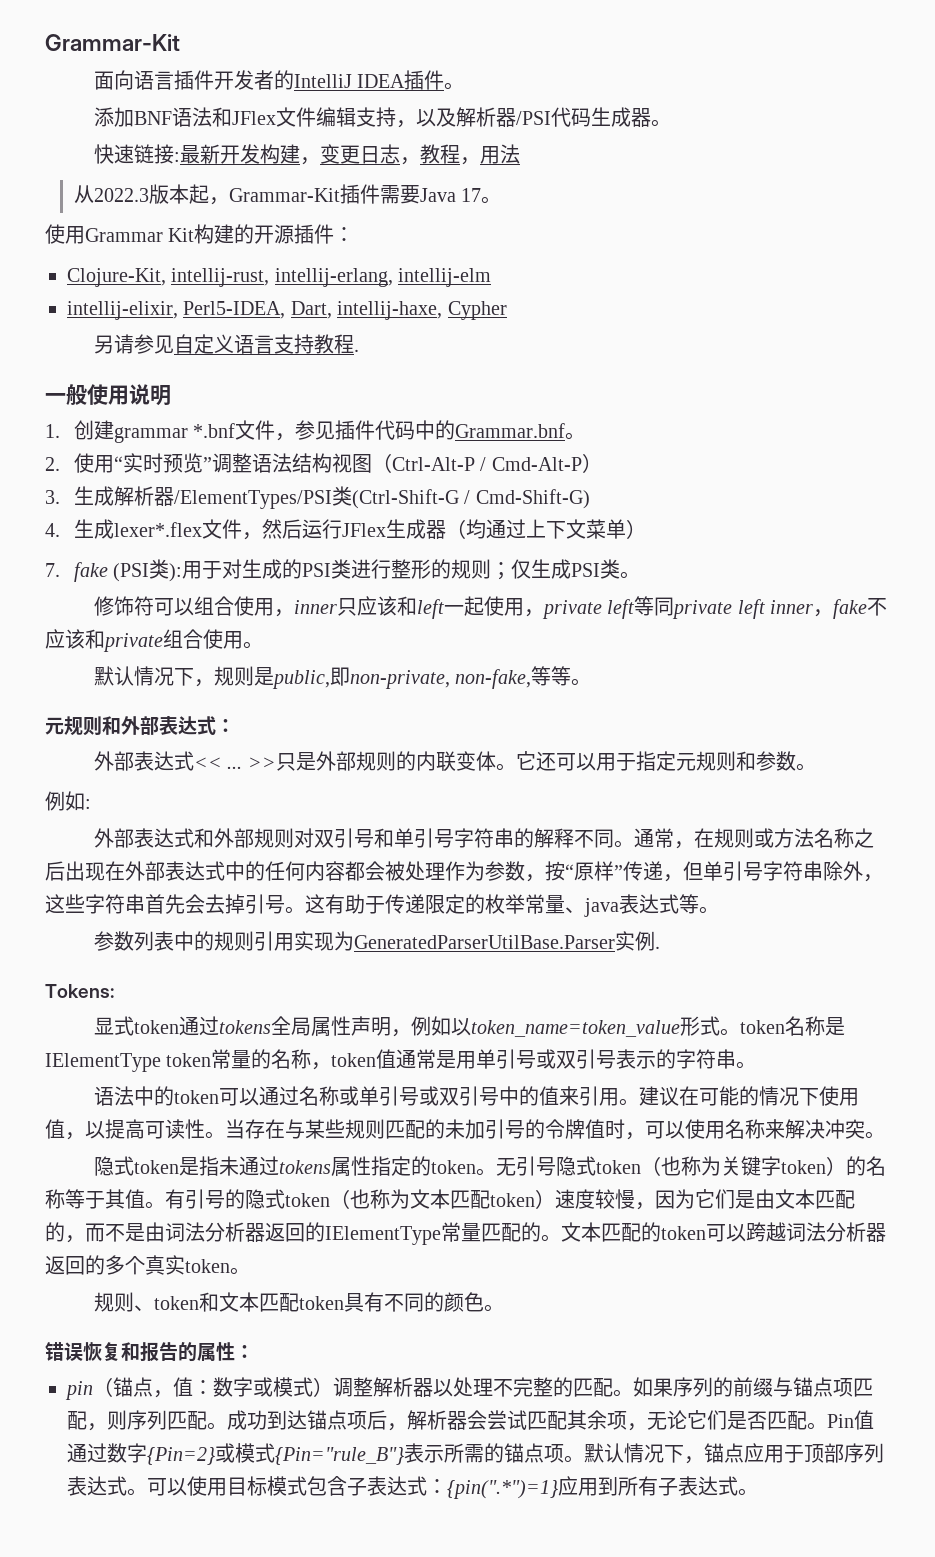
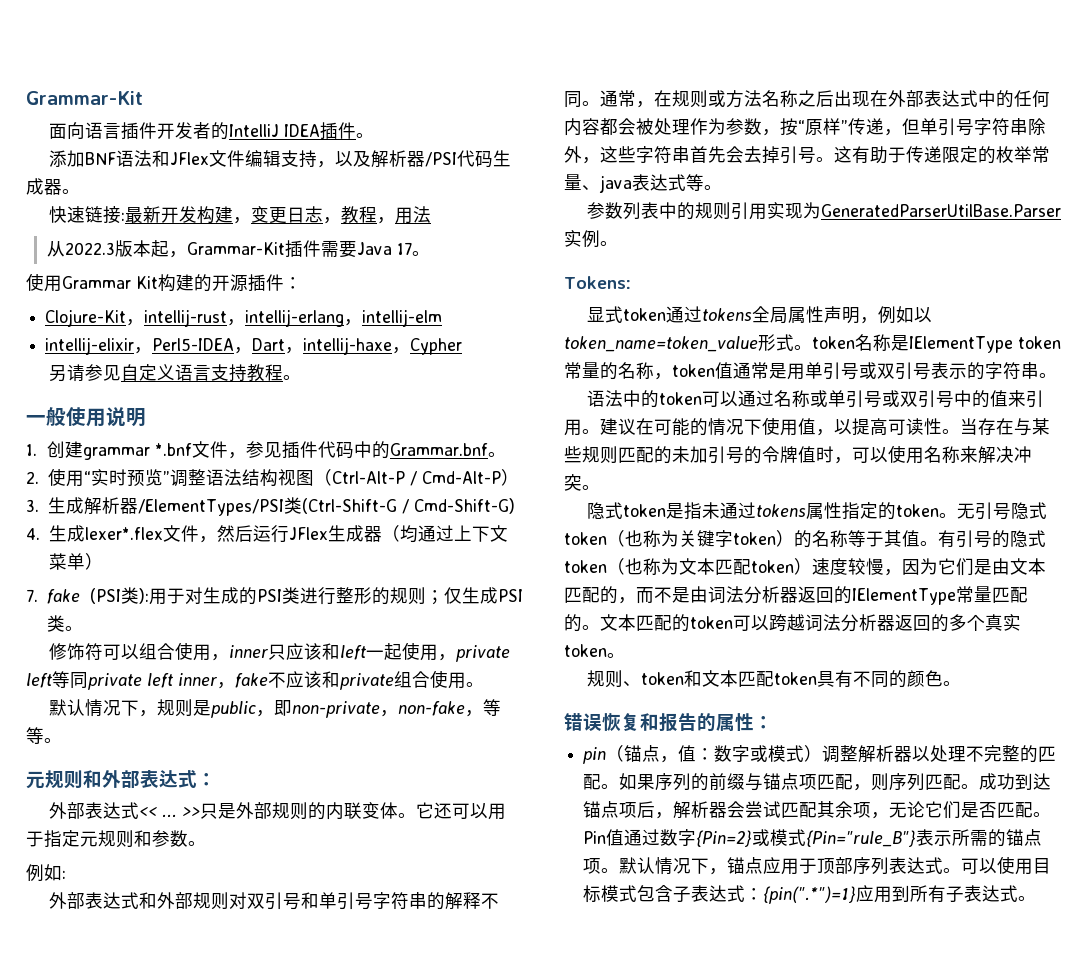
[67,268,492,287] [67,301,443,320] Clojure-Kit, intellij-rust, intellij-erlang, intellij-elm // intellij-elixir, Perl5-IDEA, Dart, intellij-haxe, -> [45,309,443,327] [45,337,411,355] Clojure-Kit，intellij-rust，intellij-erlang，intellij-elm // intellij-elixir，Perl5-IDEA，Dart，intellij-haxe，
[354,349,360,352] . -> [282,375,301,380] 。
[272,667,532,689] public,即non-private, non-fake, -> [210,700,483,718] public，即non-private，non-fake，
[655,946,661,949] . -> [600,241,618,246] 。

